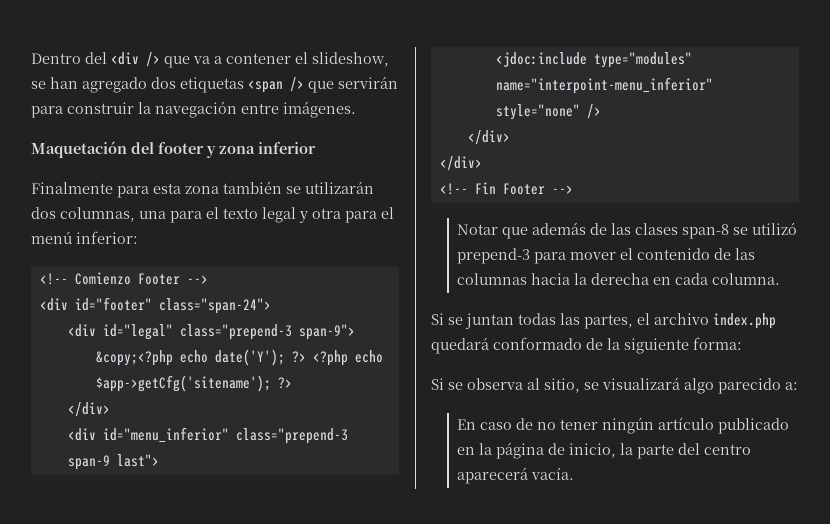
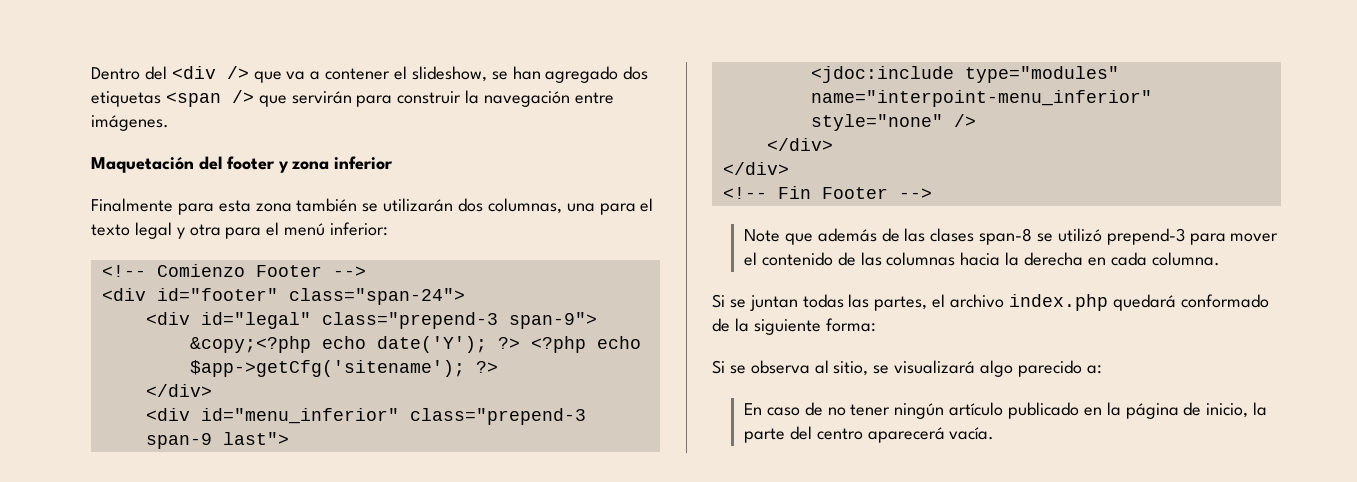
[457,224,499,235] Notar -> [743,229,780,242] Note

